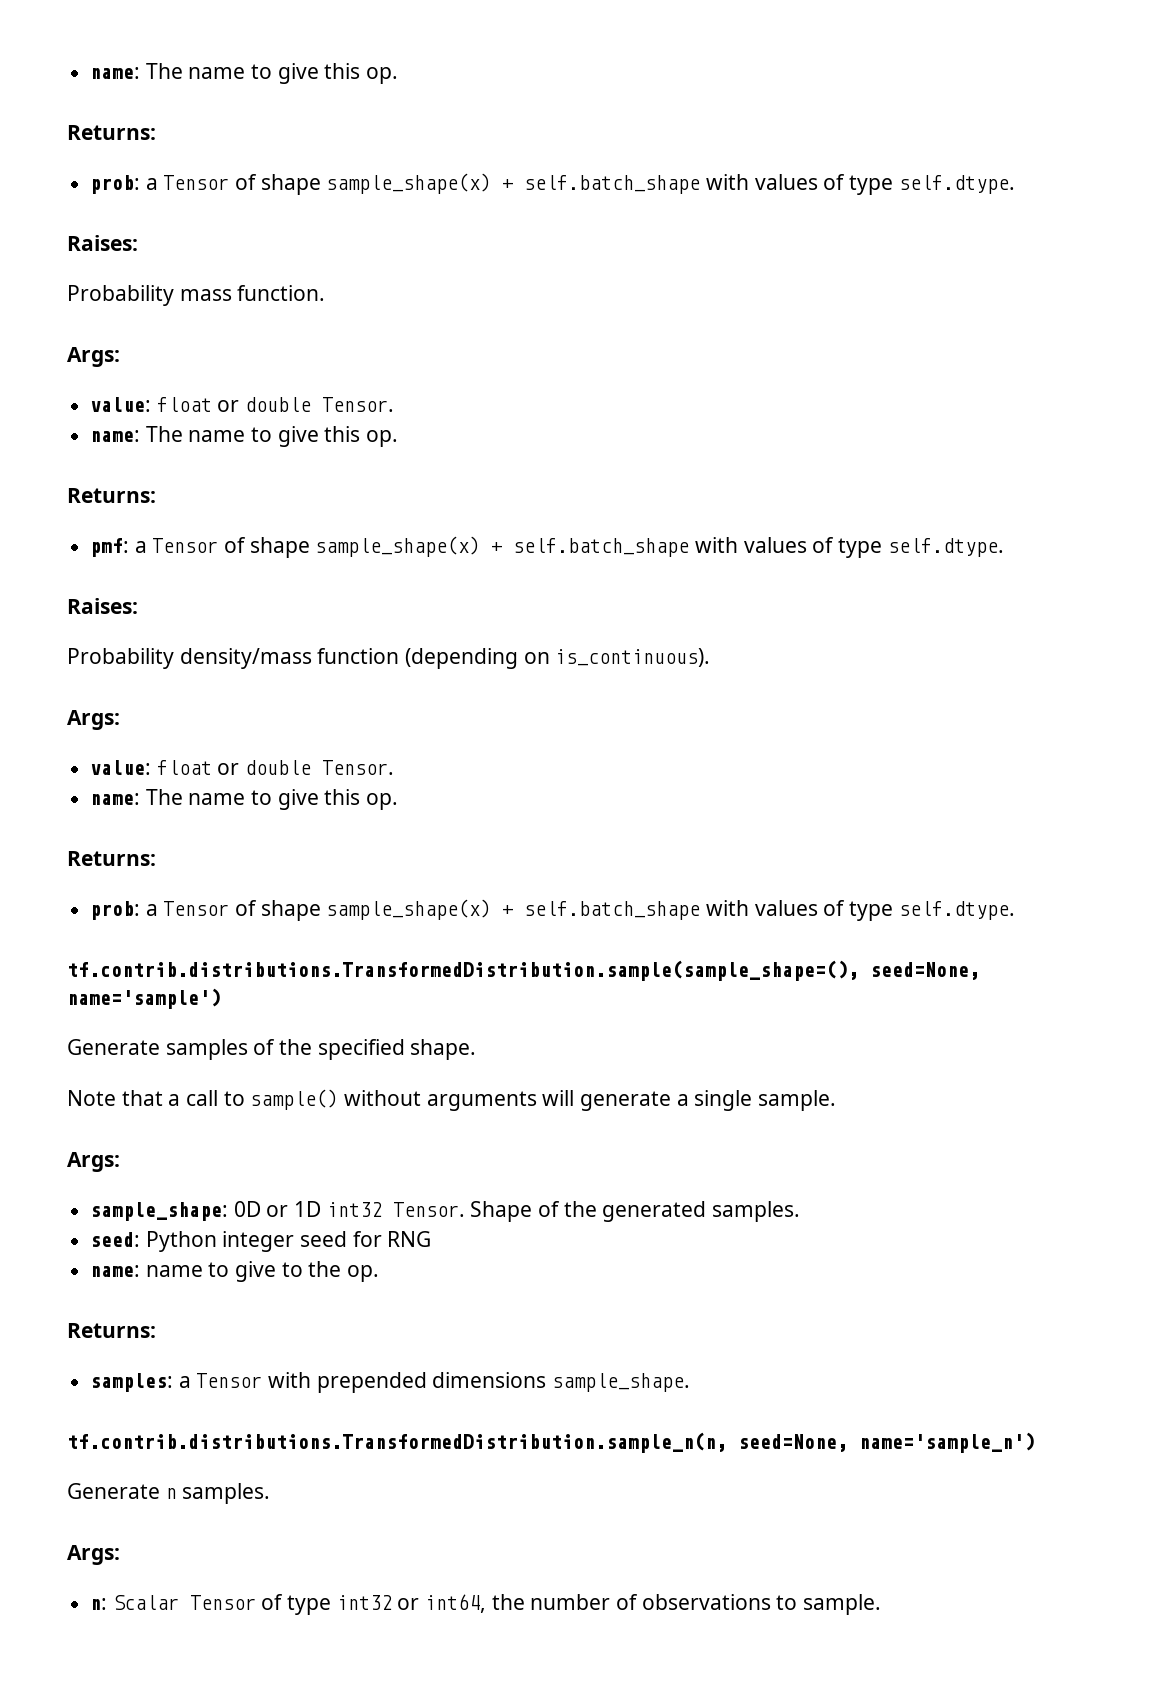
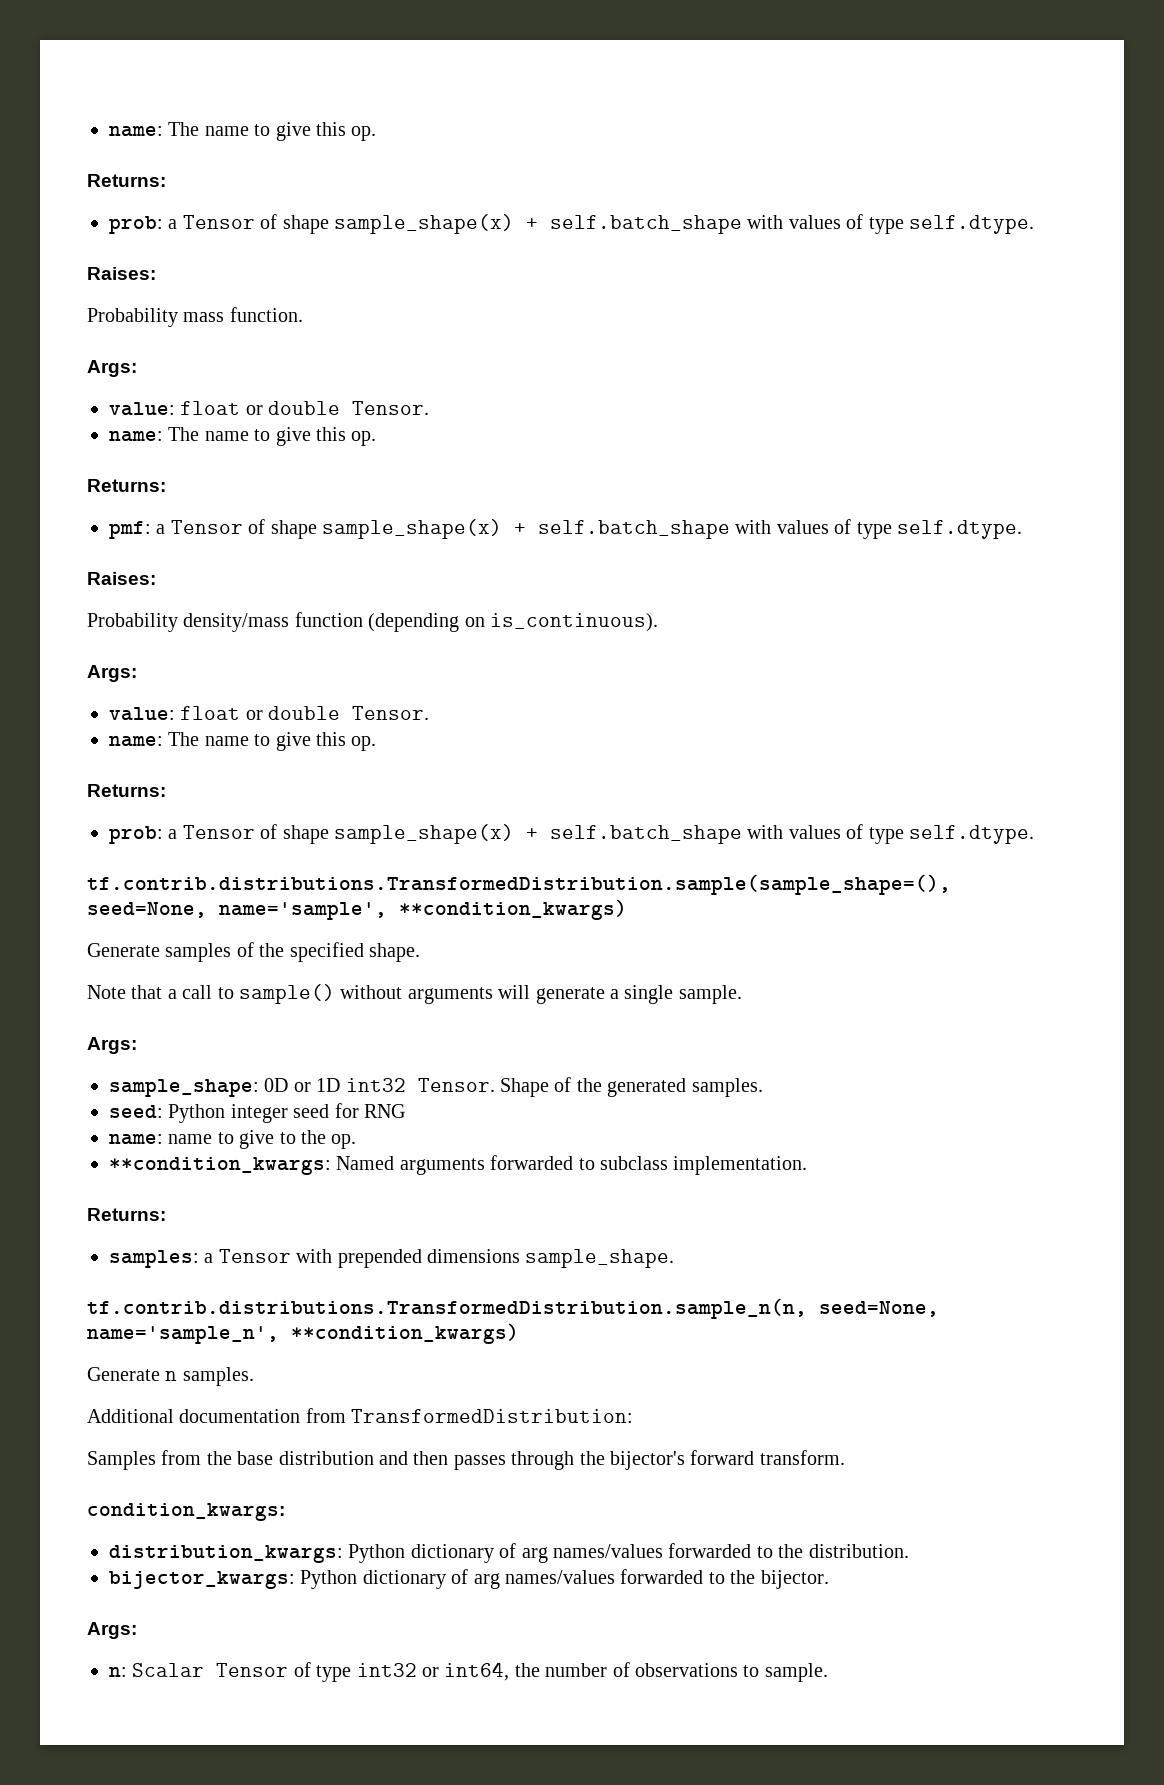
[67,988,221,1009] name='sample') -> [219,899,627,920] name='sample', **condition_kwargs)
(380, 1273) none -> [109,1155,808,1175] // **condition_kwargs: Named arguments forwarded to subclass implementation.
[859,1432,1035,1453] name='sample_n') -> [87,1323,519,1344] name='sample_n', **condition_kwargs)
(271, 1493) none -> [87,1408,634,1423] [87,1450,845,1470] [87,1503,285,1521] [109,1543,909,1563] [109,1569,829,1589] // Additional documentation from TransformedDistribution: // Samples from the base distribution and then passes through the bijector's forward transform. // condition_kwargs: // distribution_kwargs: Python dictionary of arg names/values forwarded to the distribution. // bijector_kwargs: Python dictionary of arg names/values forwarded to the bijector.

